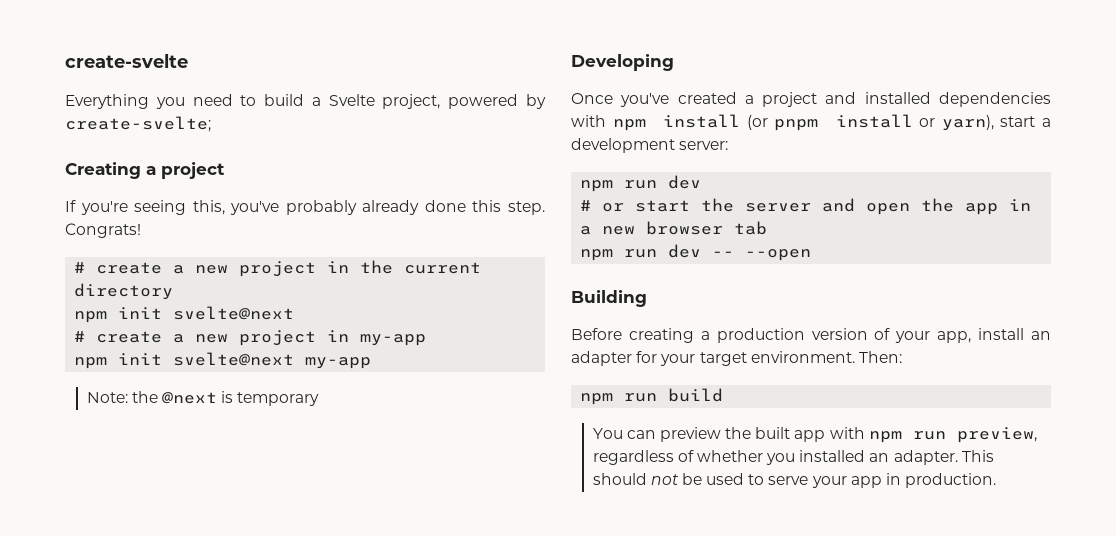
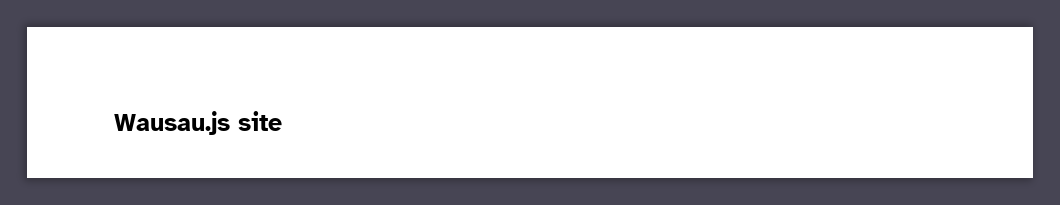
[65,54,188,68] [65,94,546,109] [65,116,211,132] [65,162,225,179] [65,200,545,215] [65,223,141,238] [74,260,482,277] [74,283,174,300] [74,306,295,323] [74,330,427,346] [74,352,372,369] [86,391,320,406] [571,54,674,71] [571,92,1051,107] [571,114,1051,131] [571,138,729,153] [580,175,702,192] [580,198,1032,215] [580,221,768,235] [580,244,812,261] [571,290,647,307] [571,328,1051,343] [571,351,902,366] [580,388,724,405] [592,427,1037,443] [592,450,994,465] [592,473,997,488] create-svelte // Everything you need to build a Svelte project, powered by create-svelte; // Creating a project // If you're seeing this, you've probably already done this step. Congrats! // # create a new project in the current directory // npm init svelte@next // # create a new project in my-app // npm init svelte@next my-app // Note: the @next is temporary // Developing // Once you've created a project and installed dependencies with npm install (or pnpm install or yarn), start a development server: // npm run dev // # or start the server and open the app in a new browser tab // npm run dev -- --open // Building // Before creating a production version of your app, install an adapter for your target environment. Then: // npm run build // You can preview the built app with npm run preview, regardless of whether you installed an adapter. This should not be used to serve your app in production. -> [114,111,282,135] Wausau.js site

